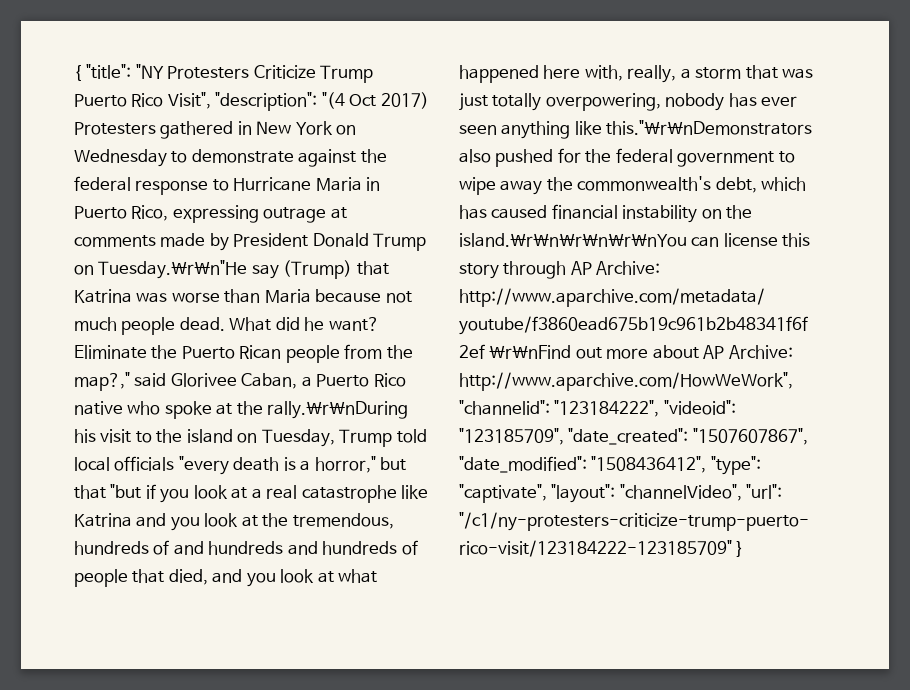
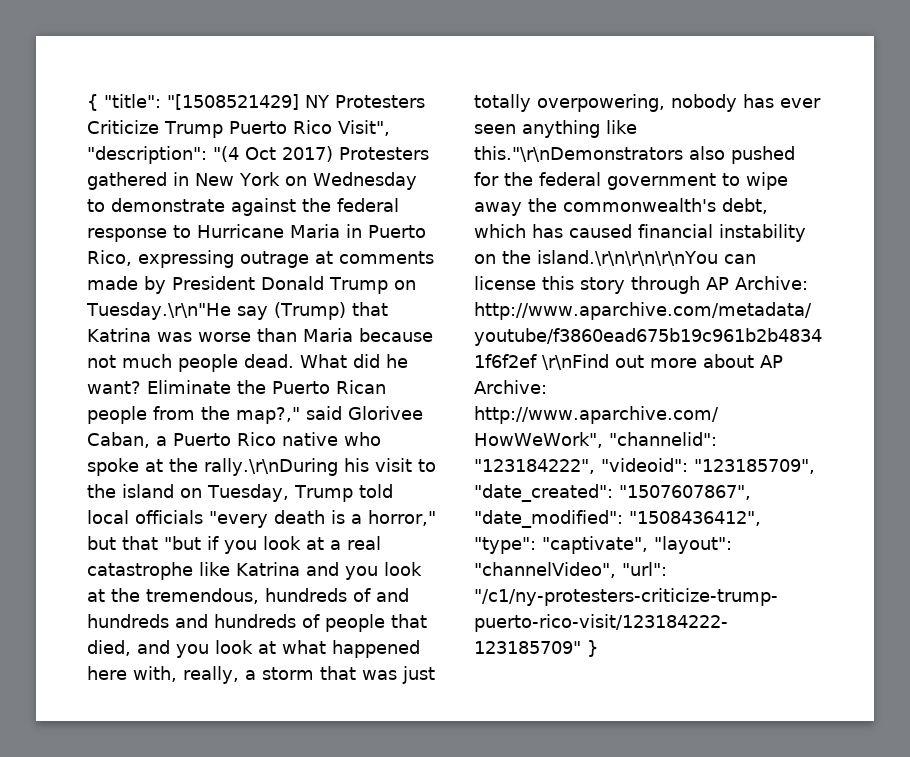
[135,64,164,79] "NY -> [167,94,330,110] "[1508521429] NY

